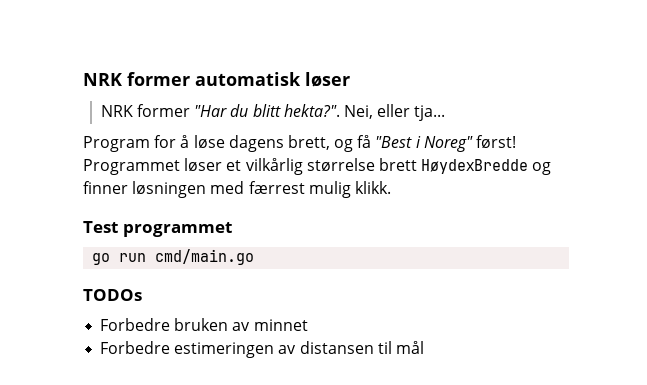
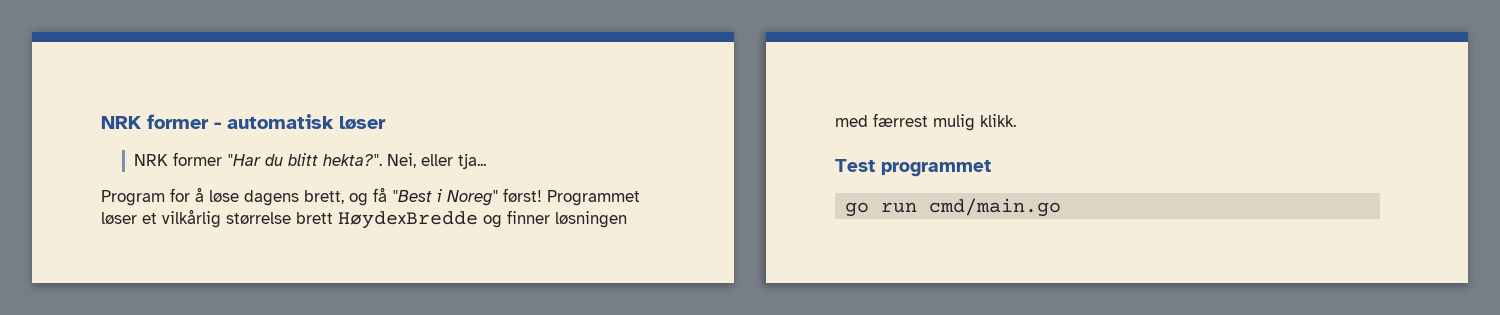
[83,72,190,86] NRK former -> [101,114,221,129] NRK former -
[83,289,142,301] [100,318,308,331] [100,341,424,358] // TODOs // Forbedre bruken av minnet // Forbedre estimeringen av distansen til mål -> (1062, 207) none

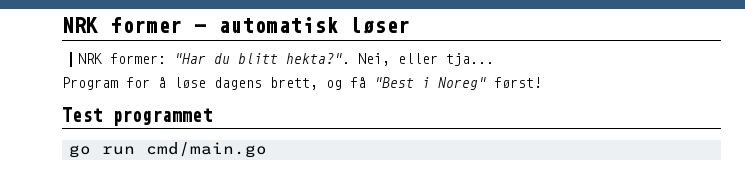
[173,152,223,166] former -> [109,53,166,64] former:
[547,190,640,206] [101,209,627,229] [835,113,1016,131] Programmet løser et vilkårlig størrelse brett HøydexBredde og finner løsningen med færrest mulig klikk. -> (542, 83) none

